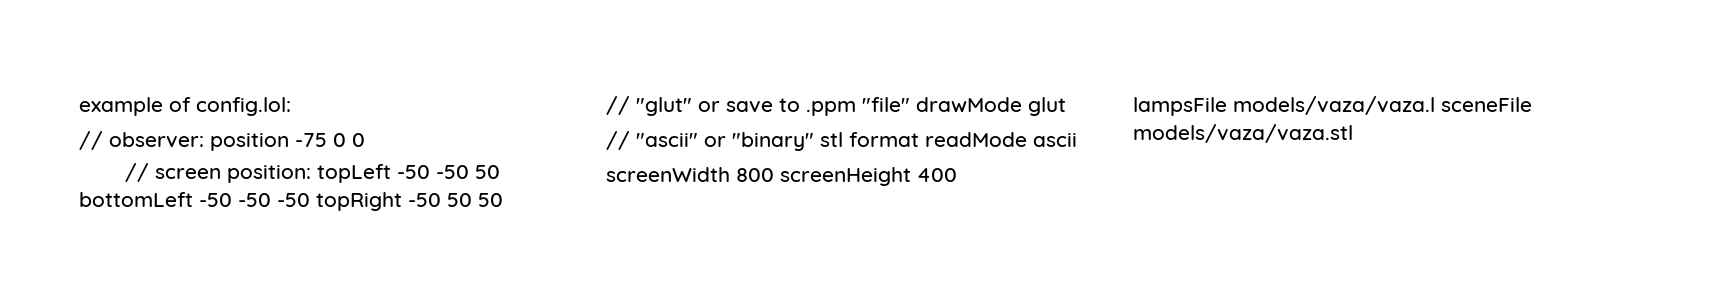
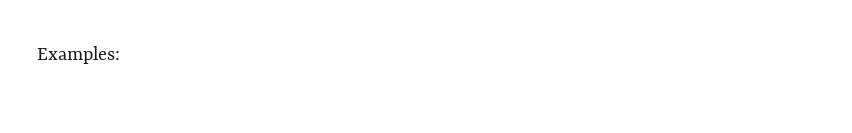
[79,97,291,116] [79,131,365,151] [124,163,500,183] [79,192,503,211] [606,96,1066,116] [606,131,1077,151] [606,167,957,186] [1133,96,1532,116] [1133,124,1353,143] example of config.lol: // // observer: position -75 0 0 // // screen position: topLeft -50 -50 50 bottomLeft -50 -50 -50 topRight -50 50 50 // // "glut" or save to .ppm "file" drawMode glut // // "ascii" or "binary" stl format readMode ascii // screenWidth 800 screenHeight 400 // lampsFile models/vaza/vaza.l sceneFile models/vaza/vaza.stl -> [37,46,120,64] Examples:

